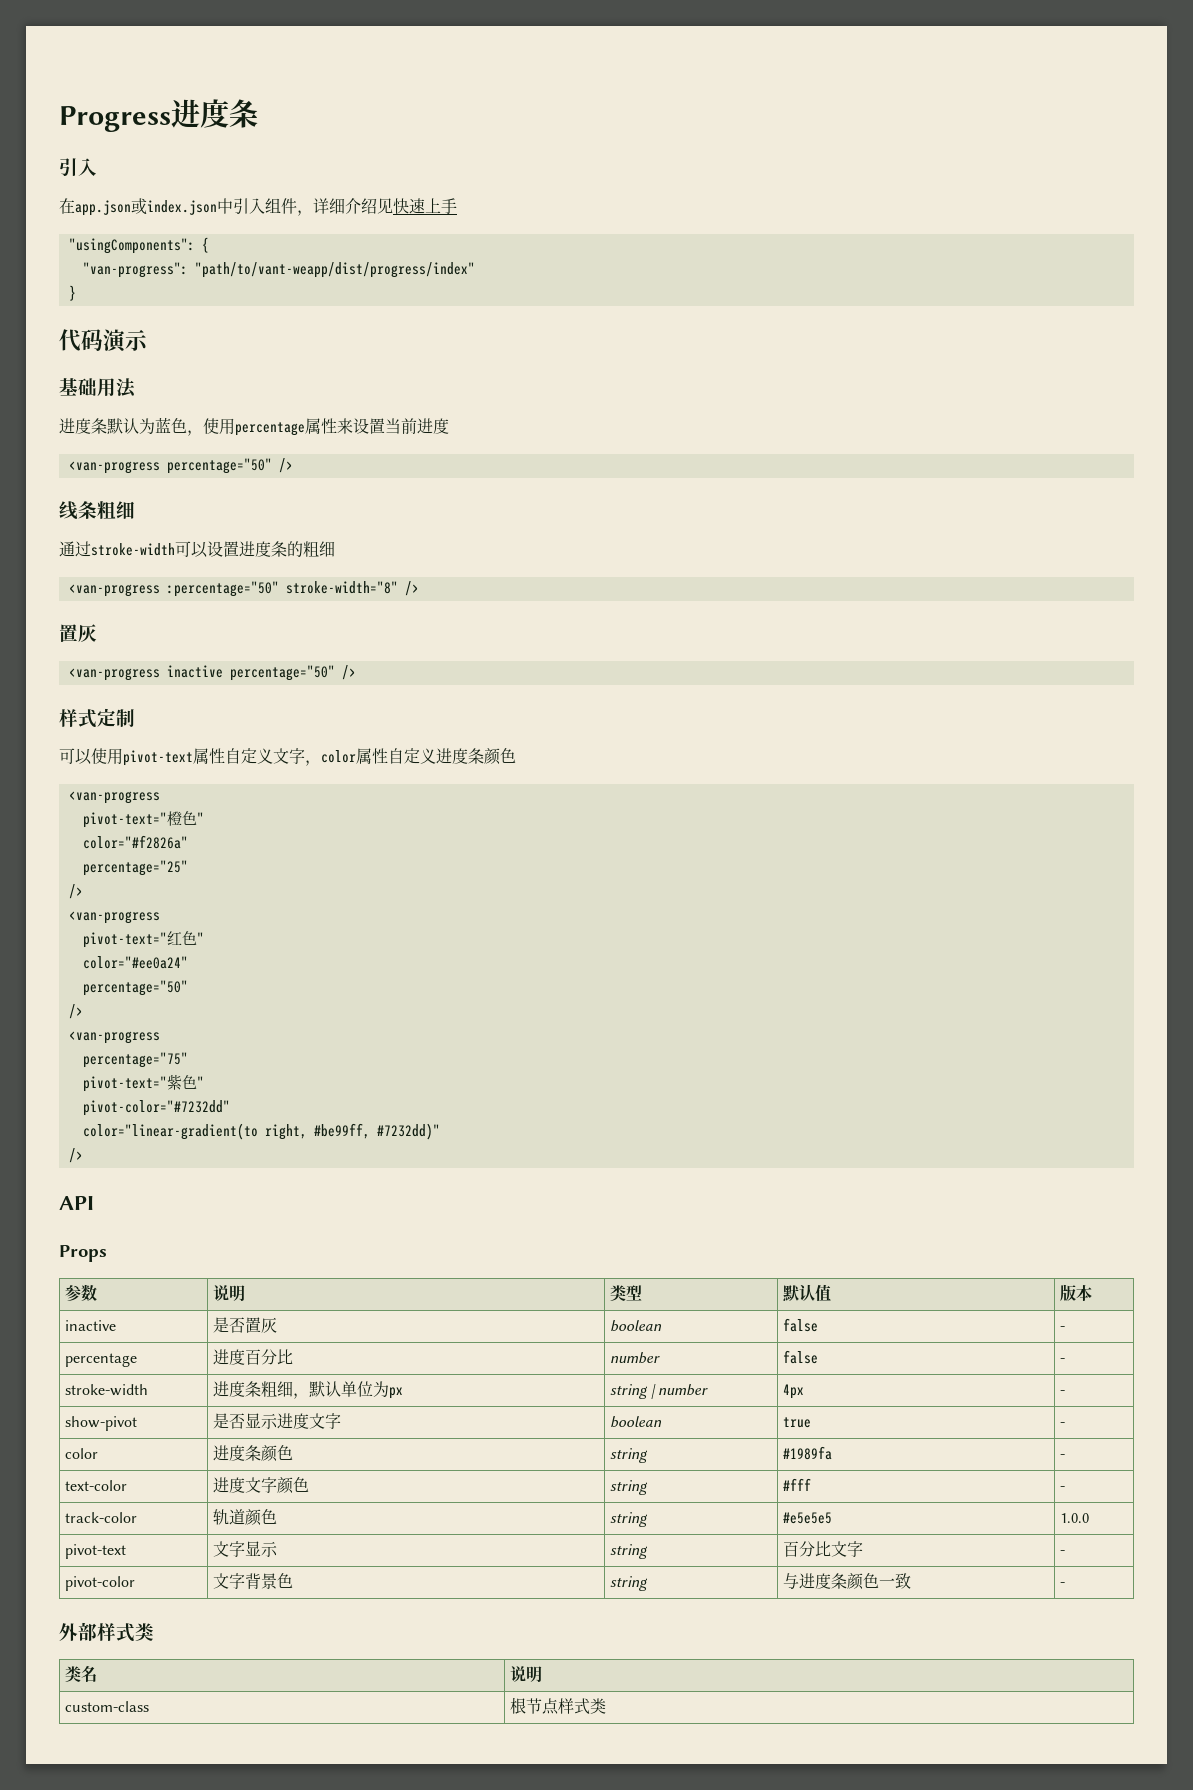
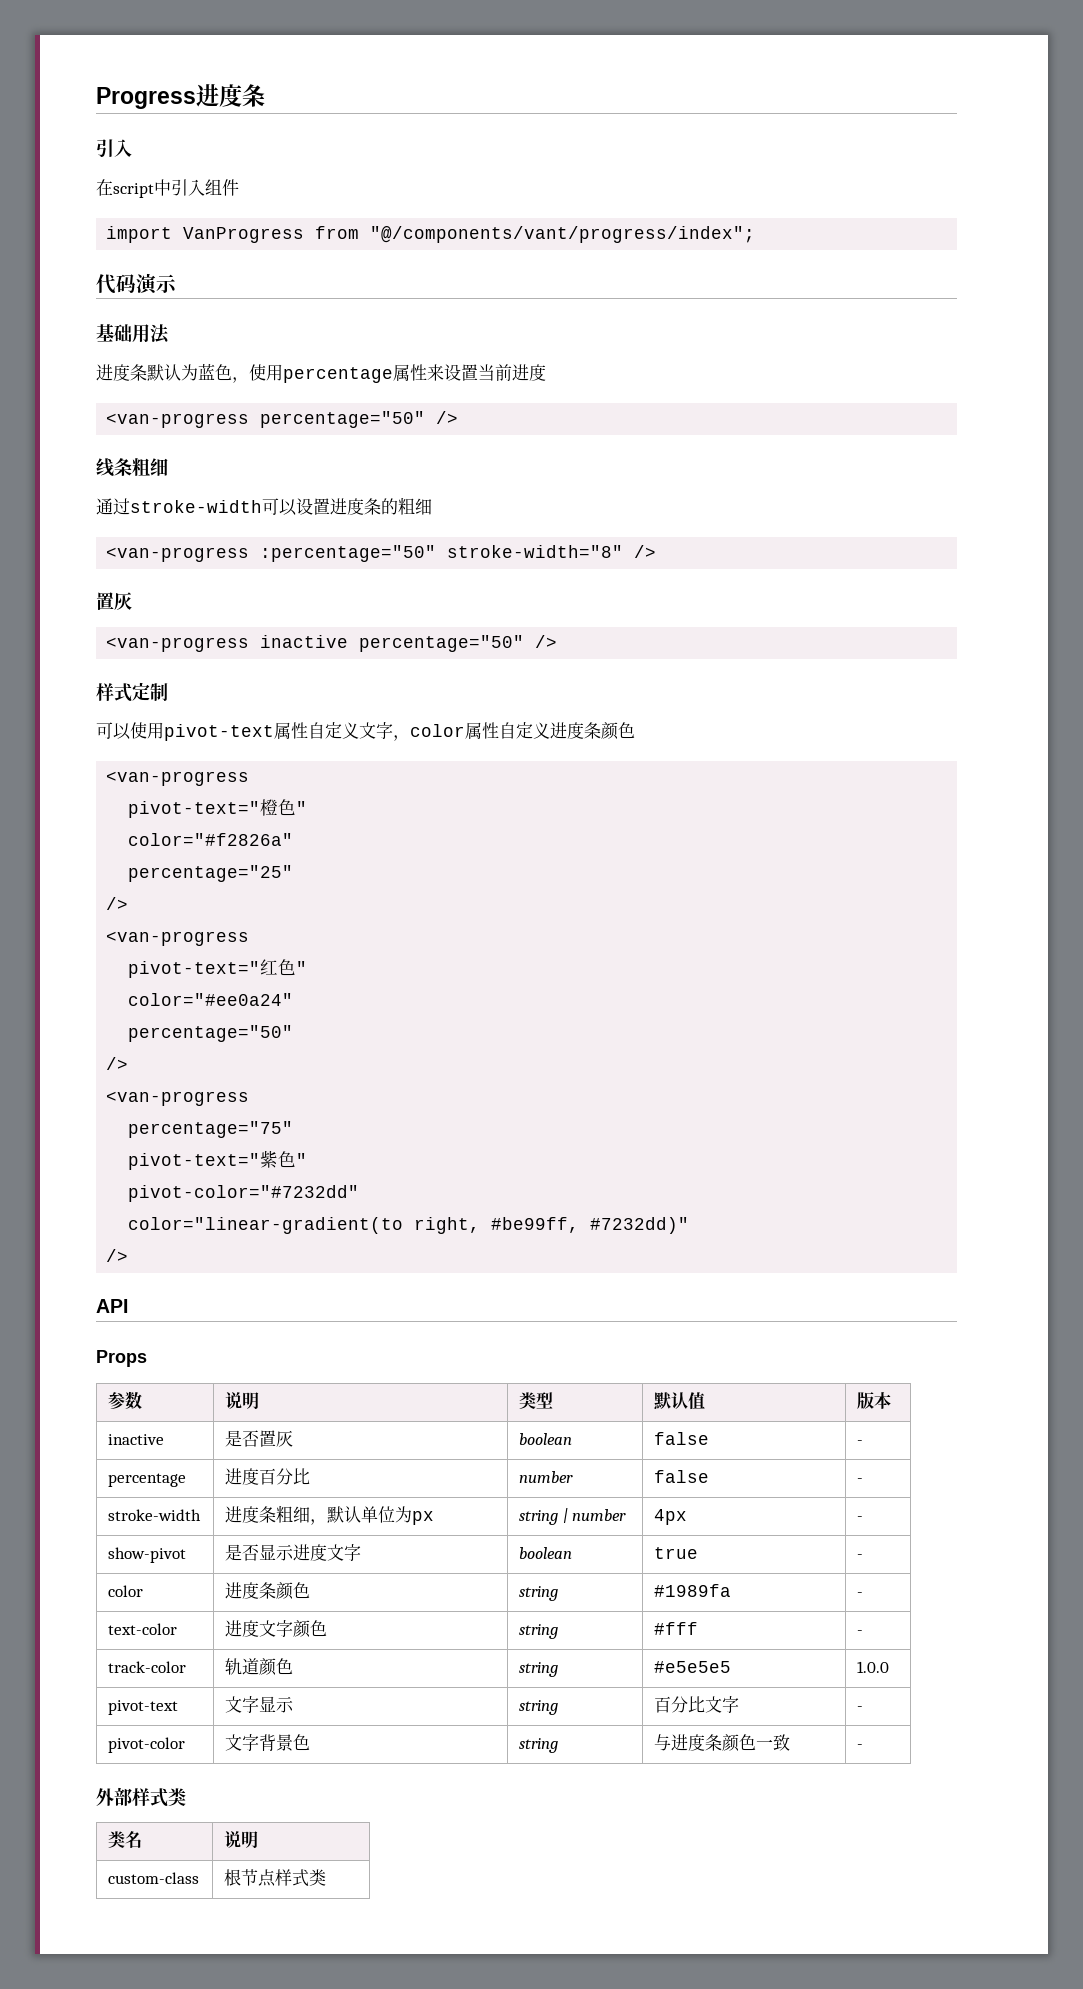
[75,198,217,216] app.json或index.json -> [113,183,154,198] script
[297,198,457,216] [68,237,209,254] [82,262,475,278] [68,285,76,301] ，详细介绍见快速上手 // "usingComponents": { // "van-progress": "path/to/vant-weapp/dist/progress/index" // } -> [106,226,756,243] // import VanProgress from "@/components/vant/progress/index";

